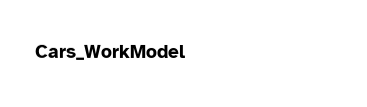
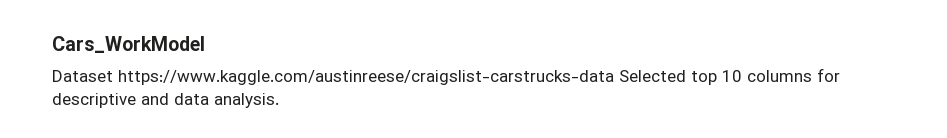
(186, 52) none -> [52,68,840,85] [52,93,279,108] // Dataset https://www.kaggle.com/austinreese/craigslist-carstrucks-data Selected top 10 columns for descriptive and data analysis.

